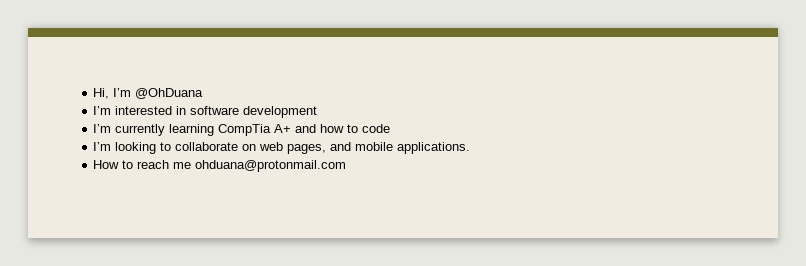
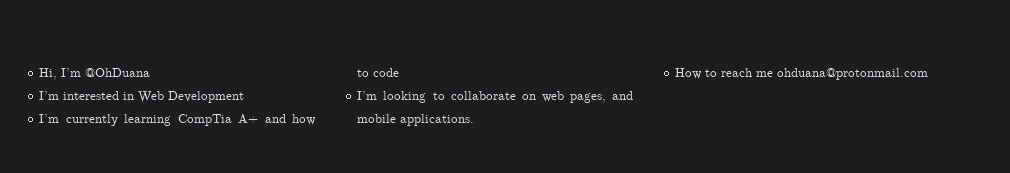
[190,106,318,118] software development -> [138,91,245,103] Web Development

